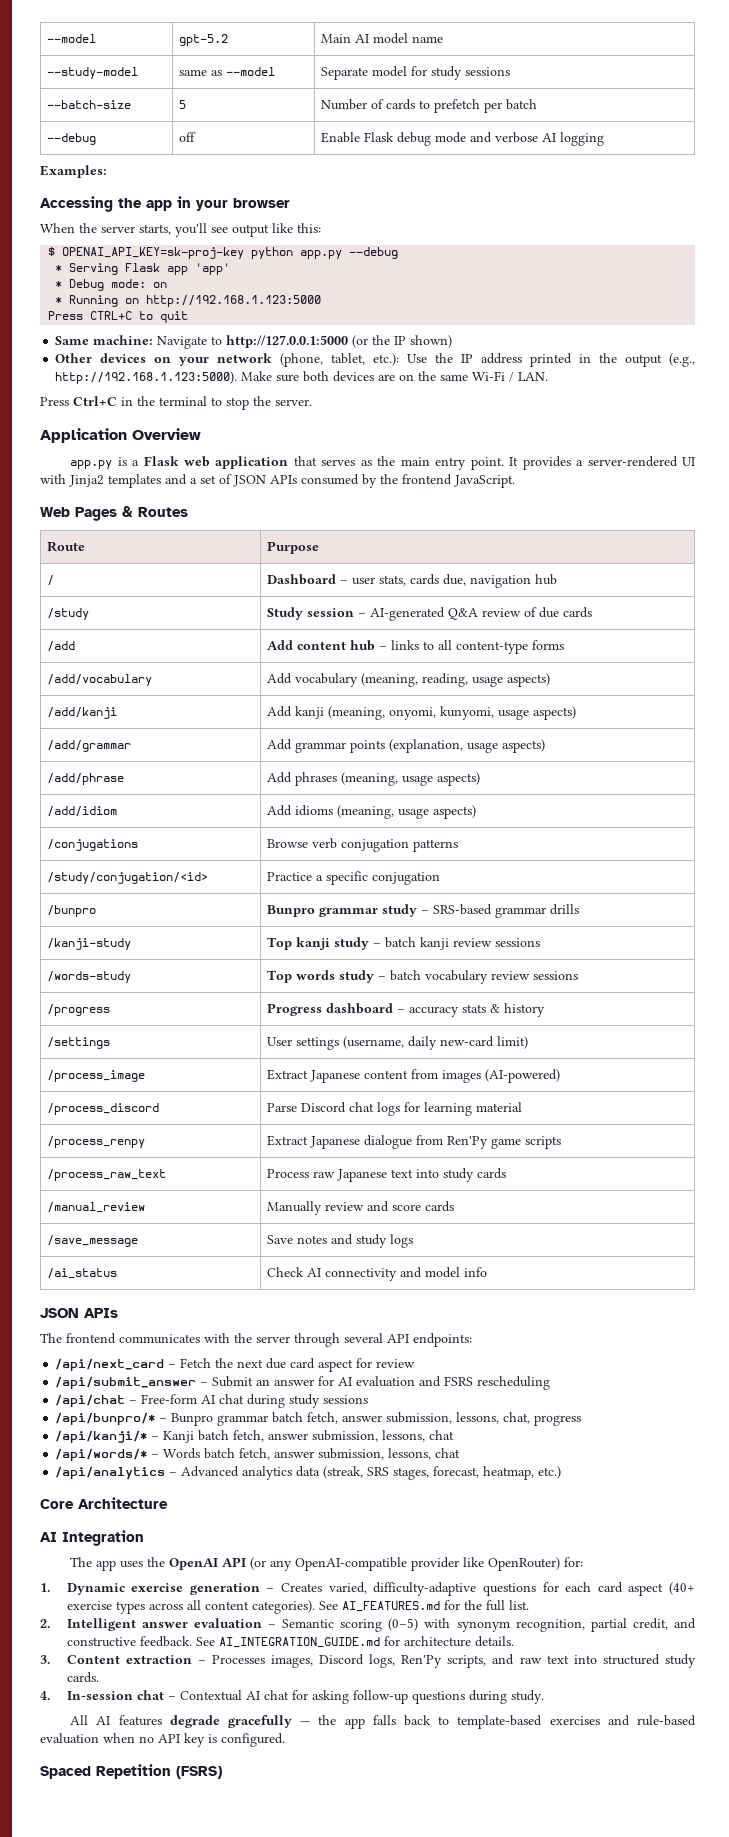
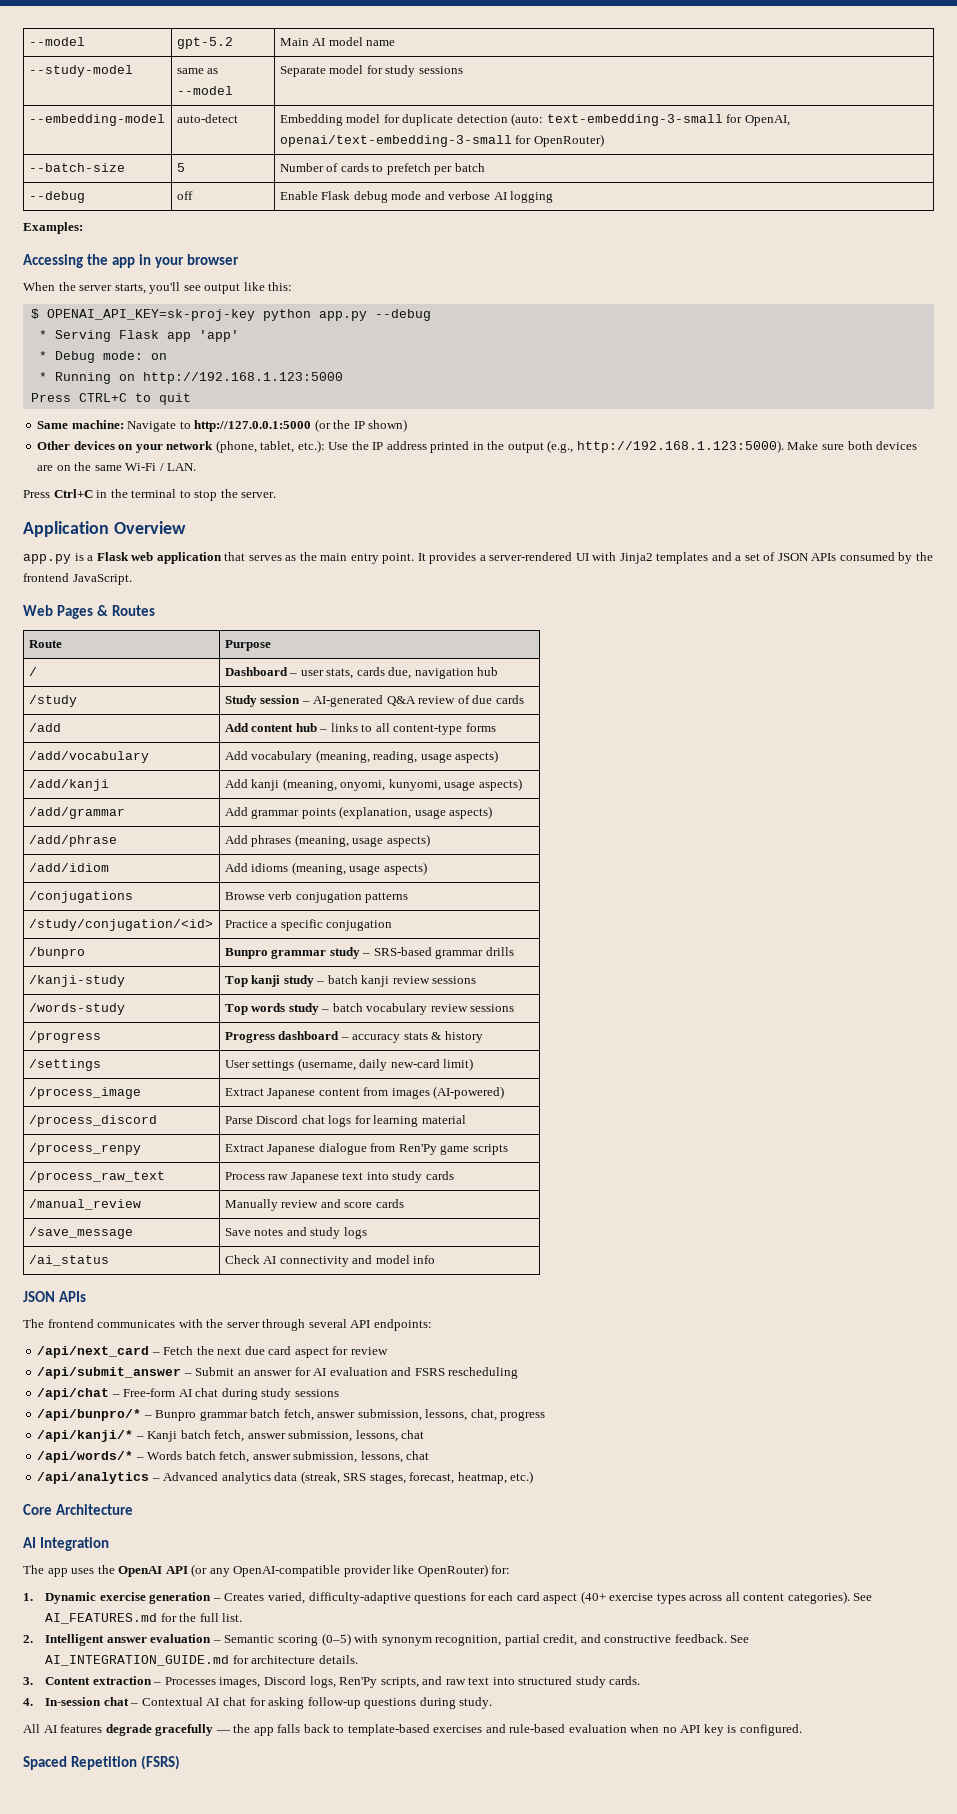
(511, 71) none -> [28,114,165,126] [176,114,238,123] [279,113,790,126] [279,134,604,147] // --embedding-model | auto-detect | Embedding model for duplicate detection (auto: text-embedding-3-small for OpenAI, openai/text-embedding-3-small for OpenRouter)

